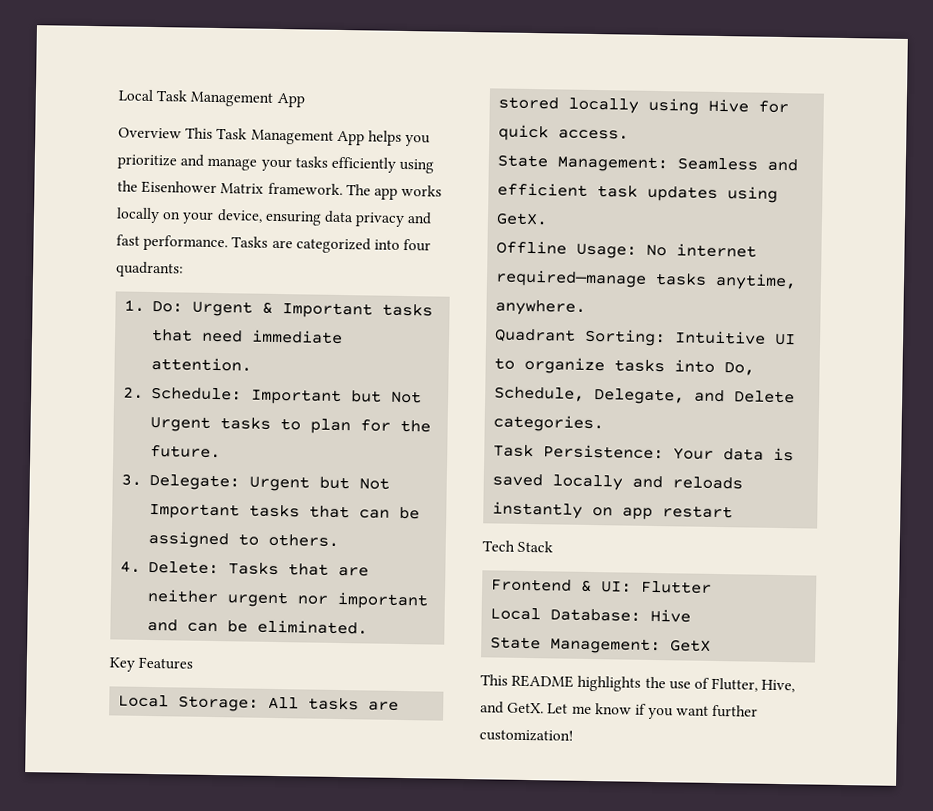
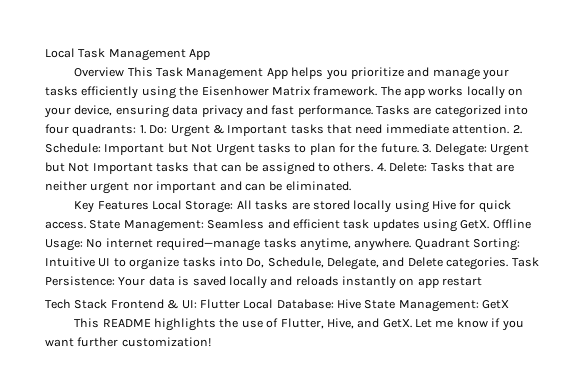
(184, 269) // -> (137, 130) none
(253, 364) // -> (510, 129) none
(222, 451) // -> (419, 148) none
(340, 540) // -> (374, 167) none
(194, 663) // -> (149, 205) none
(630, 134) // -> (86, 225) none
(549, 219) // -> (490, 224) none
(587, 307) // -> (412, 244) none
(605, 423) // -> (509, 263) none
(554, 546) // -> (108, 304) none
(713, 587) // -> (240, 304) none
(692, 615) // -> (361, 304) none

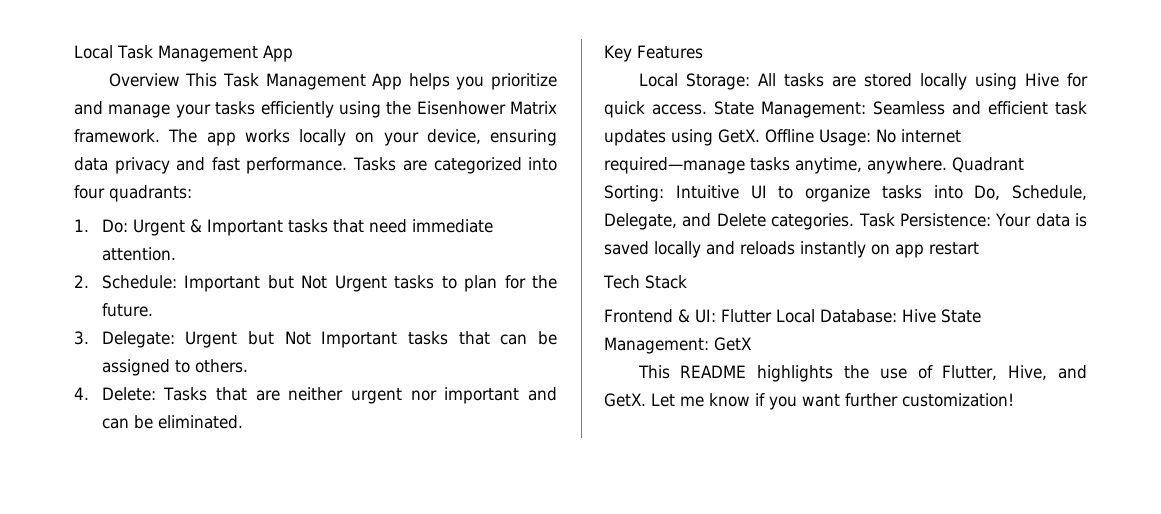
(137, 130) none -> (192, 193) //
(510, 129) none -> (176, 254) //
(419, 148) none -> (153, 310) //
(374, 167) none -> (248, 366) //
(149, 205) none -> (703, 52) //
(108, 304) none -> (687, 282) //

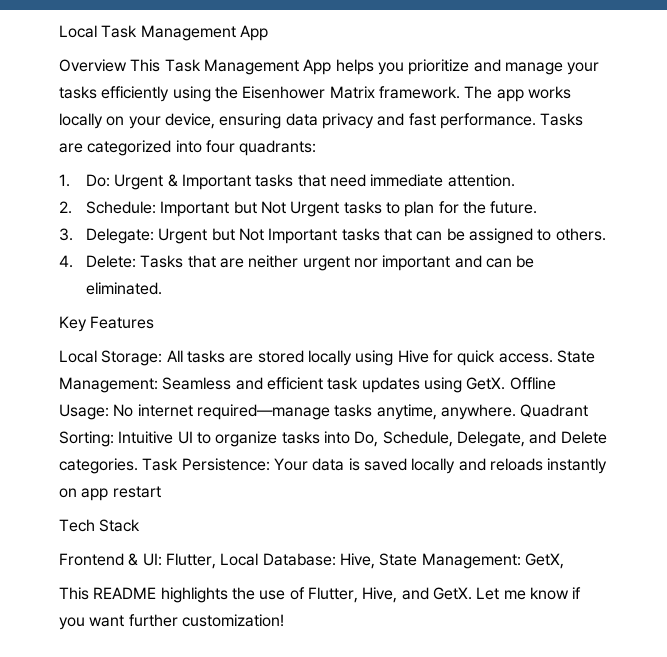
[720,309,772,323] Flutter -> [165,553,216,569] Flutter,
[901,309,981,323] [604,337,751,354] Hive State Management: GetX -> [339,553,564,569] Hive, State Management: GetX,

